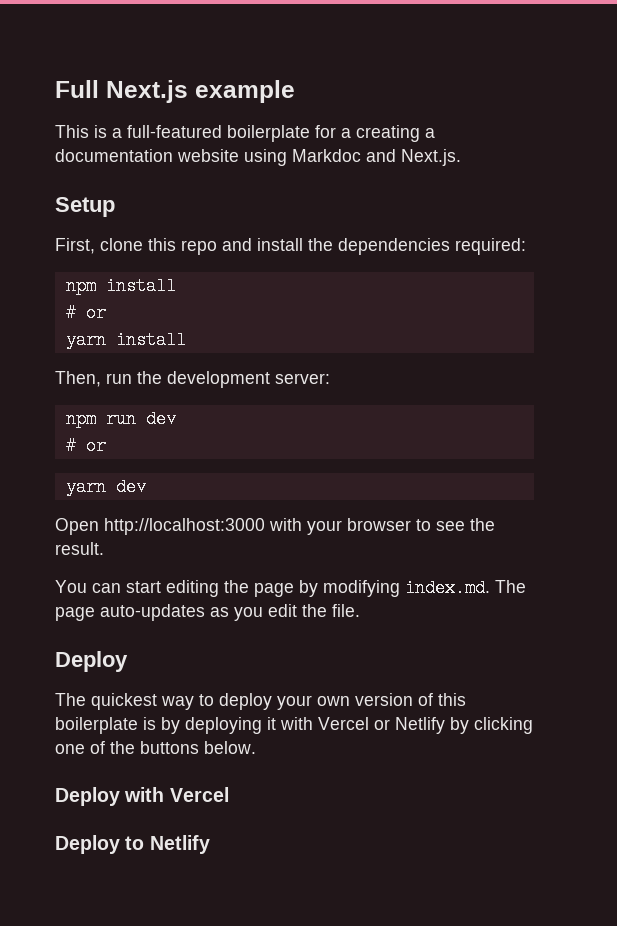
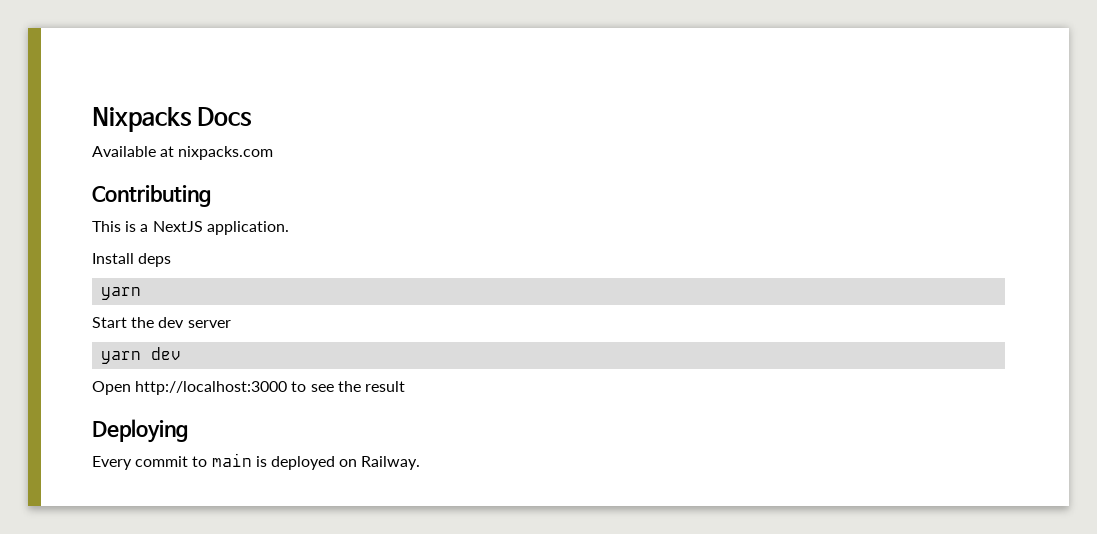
[55,80,295,103] [55,125,435,142] [55,149,461,166] [55,197,115,217] [55,238,526,255] [65,277,176,295] [65,304,106,322] [65,331,186,349] [55,371,330,388] [65,410,176,428] [65,437,106,455] Full Next.js example // This is a full-featured boilerplate for a creating a documentation website using Markdoc and Next.js. // Setup // First, clone this repo and install the dependencies required: // npm install // # or // yarn install // Then, run the development server: // npm run dev // # or -> [92,107,253,132] [92,146,274,160] [92,185,211,207] [92,221,289,235] [92,253,172,267] [101,287,142,300] [92,317,231,328] Nixpacks Docs // Available at nixpacks.com // Contributing // This is a NextJS application. // Install deps // yarn // Start the dev server
[269,518,495,535] [55,542,104,555] [55,579,526,597] [55,604,360,621] [55,651,128,672] [55,693,466,710] [55,717,533,734] [55,741,256,754] [55,787,229,806] [55,835,210,854] with your browser to see the result. // You can start editing the page by modifying index.md. The page auto-updates as you edit the file. // Deploy // The quickest way to deploy your own version of this boilerplate is by deploying it with Vercel or Netlify by clicking one of the buttons below. // Deploy with Vercel // Deploy to Netlify -> [291,381,405,392] [92,419,188,443] [92,453,421,470] to see the result // Deploying // Every commit to main is deployed on Railway.

